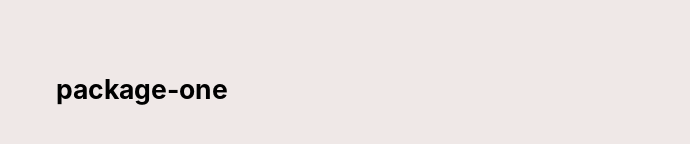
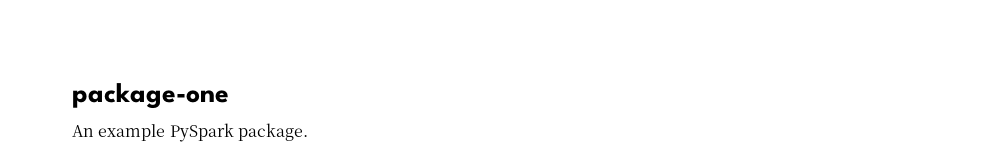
(228, 92) none -> [72,123,308,142] // An example PySpark package.

